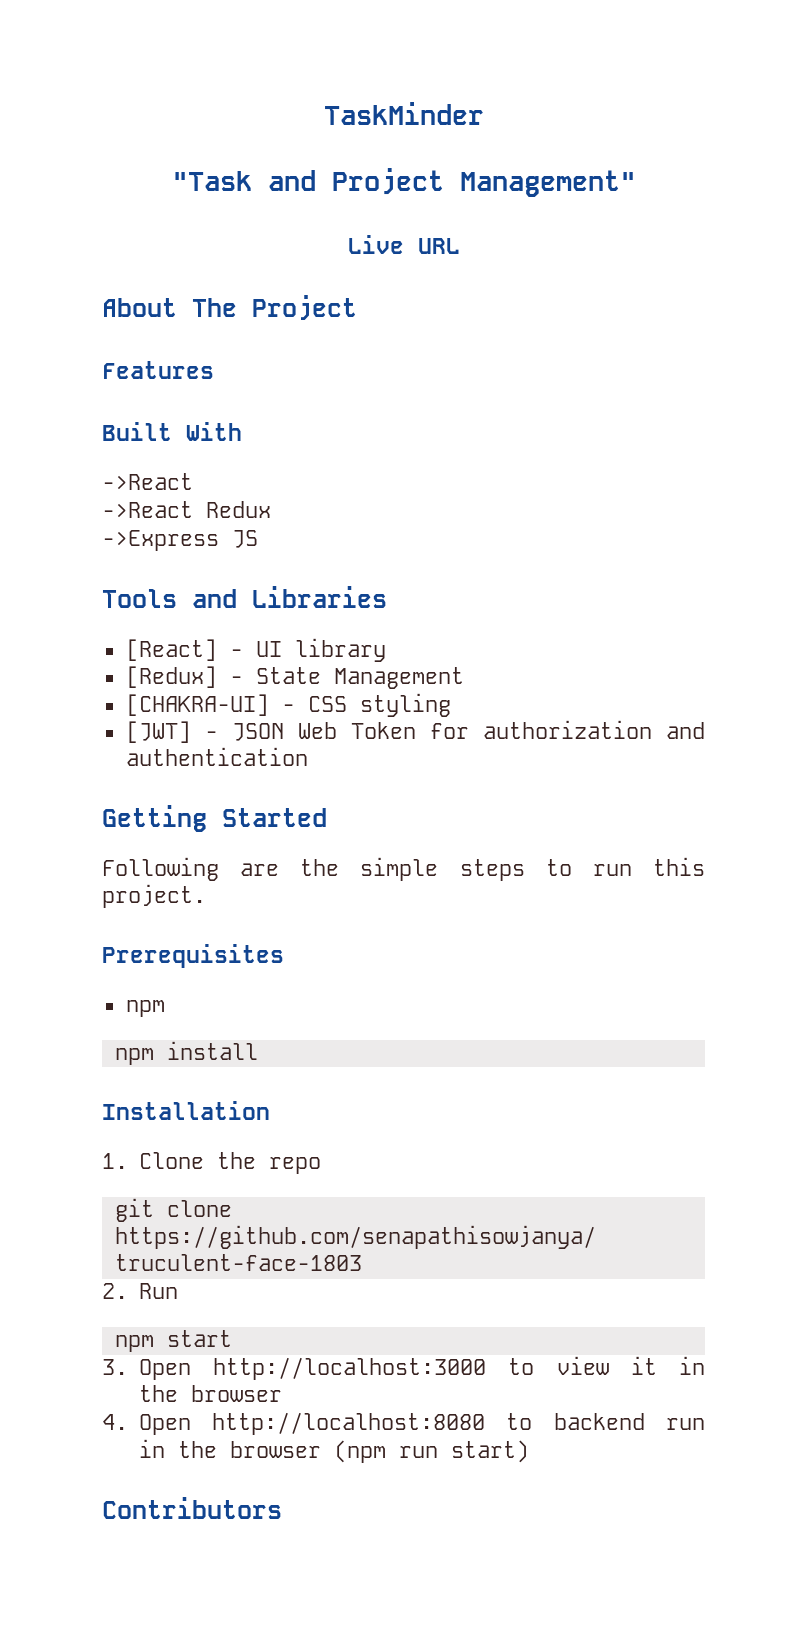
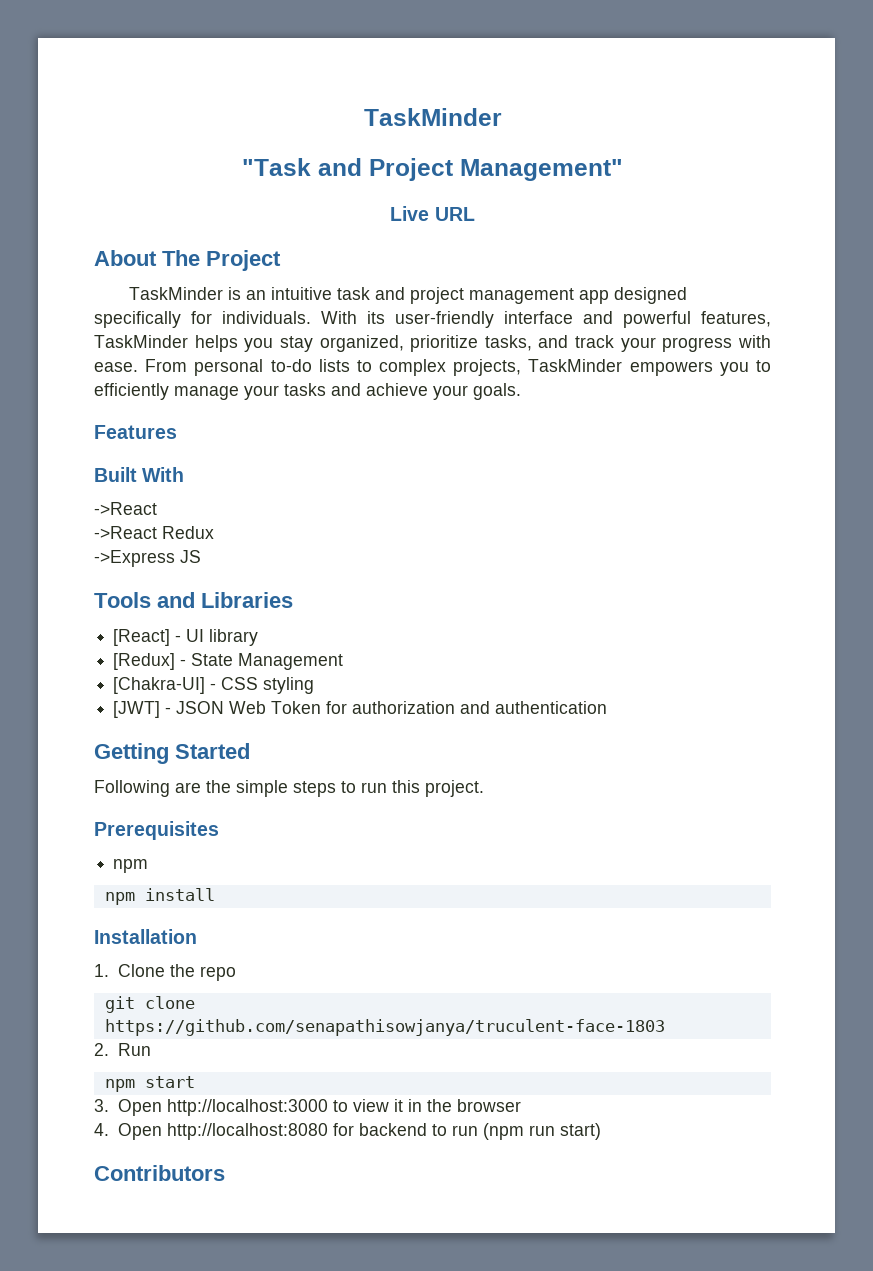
(357, 307) none -> [128,287,687,304] [94,311,771,328] [94,335,771,352] [94,359,771,376] [94,383,521,400] // TaskMinder is an intuitive task and project management app designed specifically for individuals. With its user-friendly interface and powerful features, TaskMinder helps you stay organized, prioritize tasks, and track your progress with ease. From personal to-do lists to complex projects, TaskMinder empowers you to efficiently manage your tasks and achieve your goals.
[125,694,269,716] [CHAKRA-UI] -> [113,677,206,694] [Chakra-UI]
[506,1413,705,1430] [138,1439,321,1458] to backend run in the browser -> [332,1123,478,1136] for backend to run

